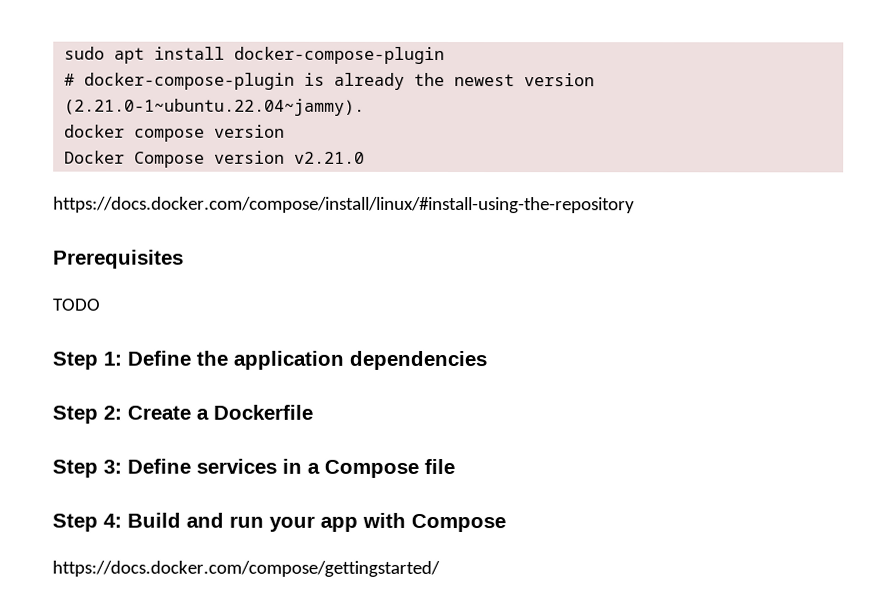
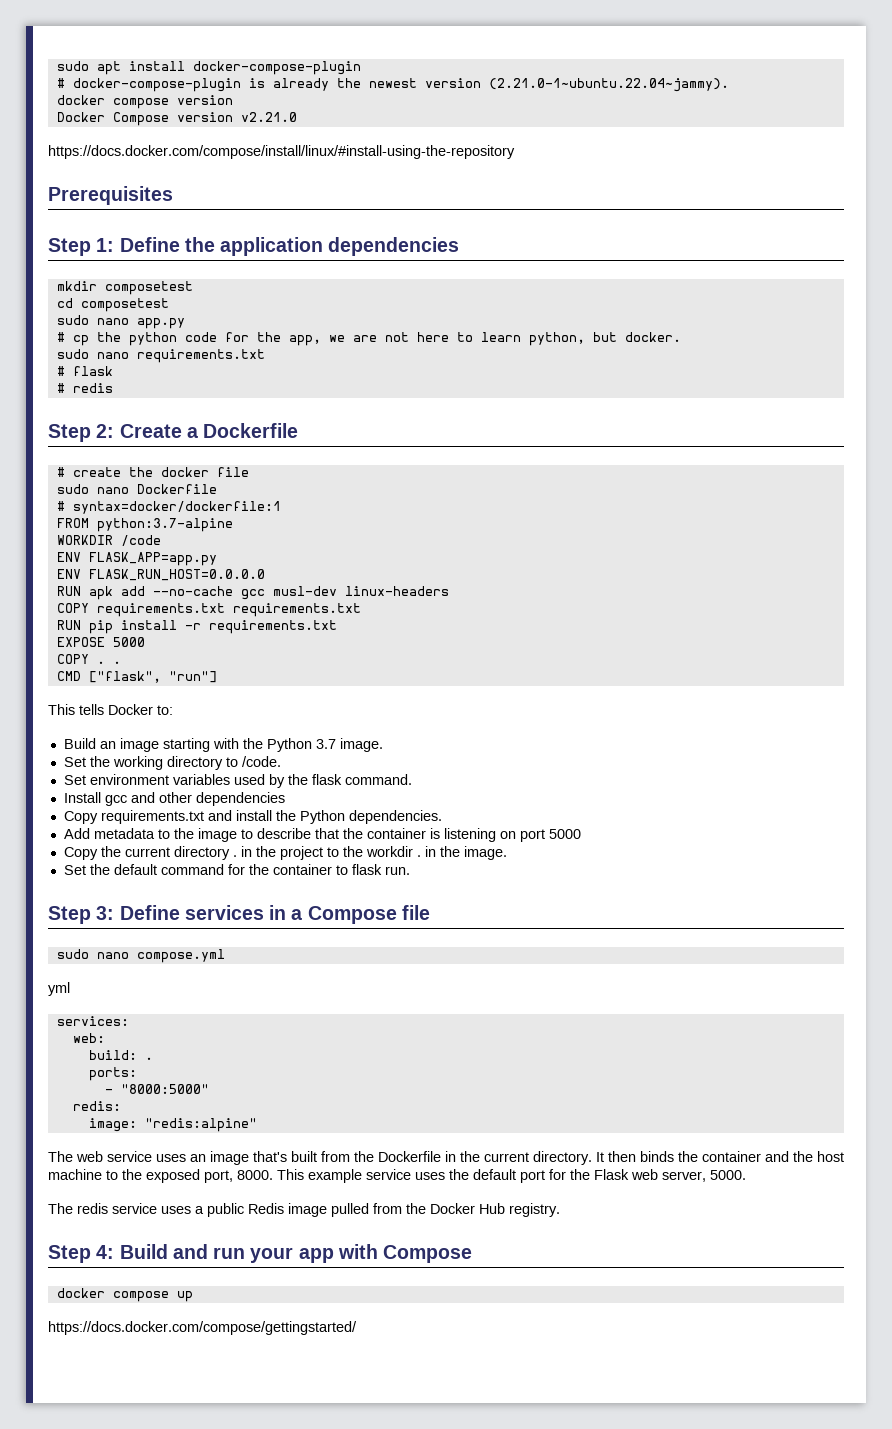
[52,298,101,311] // TODO -> (173, 195) none
(487, 360) none -> [56,281,193,295] [56,298,169,312] [56,315,185,329] [56,332,681,346] [56,349,265,363] [56,366,113,376] [56,383,113,393] // mkdir composetest // cd composetest // sudo nano app.py // # cp the python code for the app, we are not here to learn python, but docker. // sudo nano requirements.txt // # flask // # redis
(313, 412) none -> [56,467,249,477] [56,484,217,494] [56,501,281,514] [56,518,233,532] [56,535,161,546] [56,552,217,566] [56,569,265,581] [56,586,449,600] [56,603,361,617] [56,620,337,634] [56,637,145,647] [56,654,121,664] [56,671,217,683] [48,704,173,715] [63,738,383,752] [63,756,281,770] [63,774,412,788] [63,792,285,806] [63,810,442,824] [63,828,581,842] [63,846,507,860] [63,864,410,875] // # create the docker file // sudo nano Dockerfile // # syntax=docker/dockerfile:1 // FROM python:3.7-alpine // WORKDIR /code // ENV FLASK_APP=app.py // ENV FLASK_RUN_HOST=0.0.0.0 // RUN apk add --no-cache gcc musl-dev linux-headers // COPY requirements.txt requirements.txt // RUN pip install -r requirements.txt // EXPOSE 5000 // COPY . . // CMD ["flask", "run"] // This tells Docker to: // Build an image starting with the Python 3.7 image. // Set the working directory to /code. // Set environment variables used by the flask command. // Install gcc and other dependencies // Copy requirements.txt and install the Python dependencies. // Add metadata to the image to describe that the container is listening on port 5000 // Copy the current directory . in the project to the workdir . in the image. // Set the default command for the container to flask run.
(455, 466) none -> [56,949,225,963] [48,982,70,996] [56,1016,129,1026] [72,1033,105,1043] [88,1050,153,1060] [88,1067,137,1081] [104,1084,209,1094] [72,1101,121,1111] [88,1118,257,1132] [48,1151,844,1165] [48,1169,746,1183] [48,1203,560,1217] // sudo nano compose.yml // yml // services: // web: // build: . // ports: // - "8000:5000" // redis: // image: "redis:alpine" // The web service uses an image that's built from the Dockerfile in the current directory. It then binds the container and the host machine to the exposed port, 8000. This example service uses the default port for the Flask web server, 5000. // The redis service uses a public Redis image pulled from the Docker Hub registry.
(506, 523) none -> [56,1288,193,1302] // docker compose up

